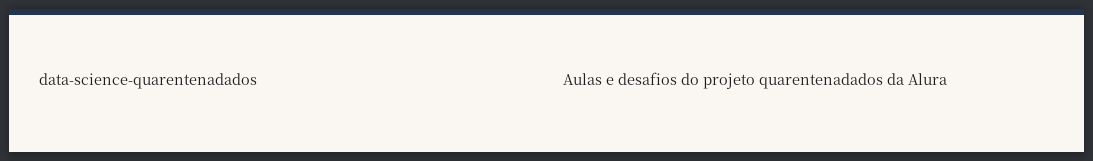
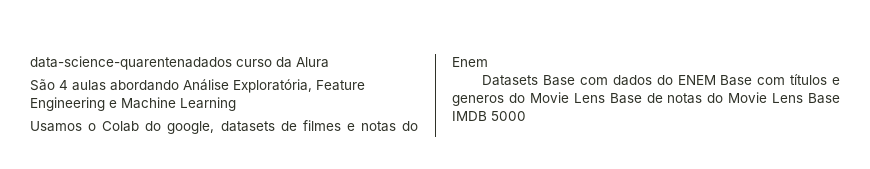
[563,72,947,89] // Aulas e desafios do projeto quarentenadados da Alura -> [236,57,329,68] [30,79,365,93] [30,97,236,111] [30,120,419,134] [452,57,488,67] [482,74,840,86] [452,92,840,106] [452,111,526,121] curso da Alura // São 4 aulas abordando Análise Exploratória, Feature Engineering e Machine Learning // Usamos o Colab do google, datasets de filmes e notas do Enem // Datasets Base com dados do ENEM Base com títulos e generos do Movie Lens Base de notas do Movie Lens Base IMDB 5000

